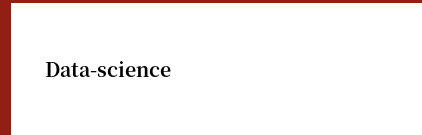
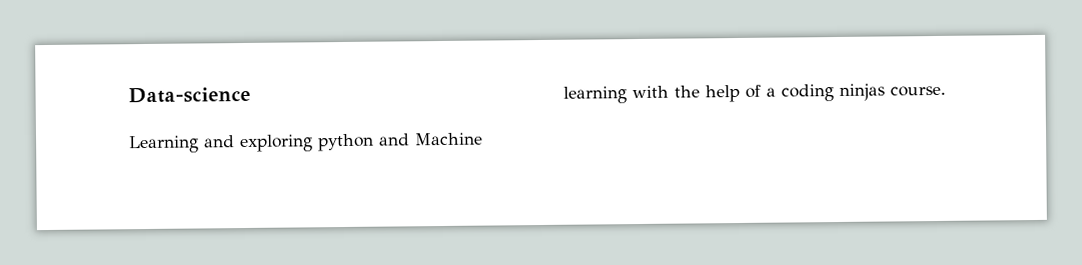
(171, 69) none -> [129,132,483,154] [563,83,946,104] // Learning and exploring python and Machine learning with the help of a coding ninjas course.

